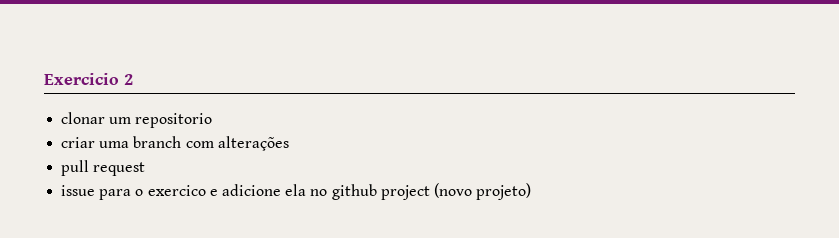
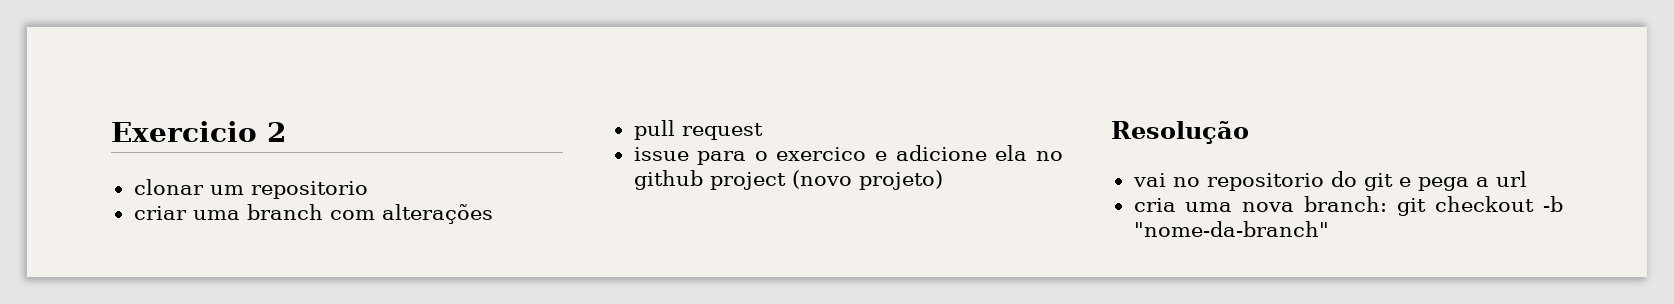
(532, 191) none -> [1111,121,1249,144] [1132,171,1527,191] [1133,196,1563,216] [1133,221,1329,237] // Resolução // vai no repositorio do git e pega a url // cria uma nova branch: git checkout -b "nome-da-branch"

